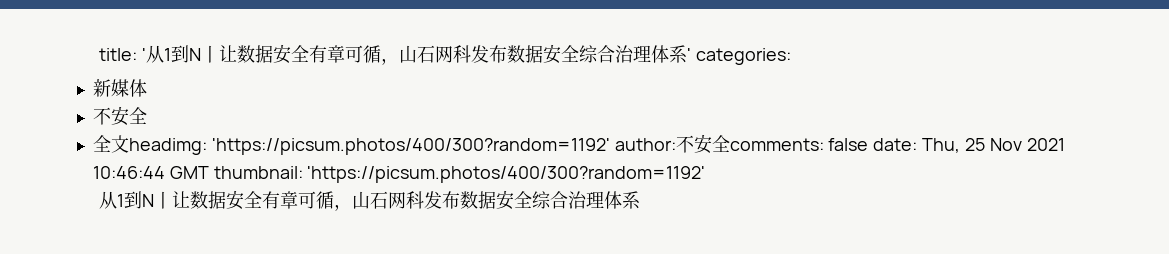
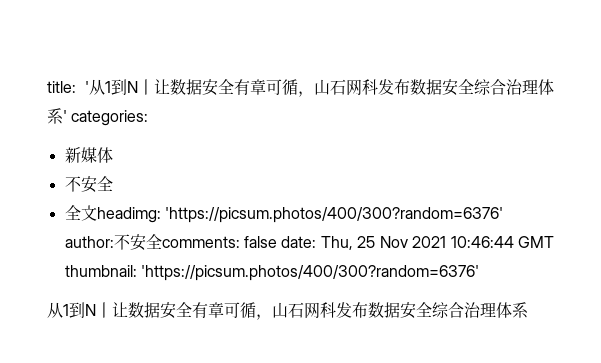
[211,138,610,155] 'https://picsum.photos/400/300?random=1192' -> [164,207,503,223] 'https://picsum.photos/400/300?random=6376'
[307,166,706,183] 'https://picsum.photos/400/300?random=1192' -> [140,265,479,281] 'https://picsum.photos/400/300?random=6376'

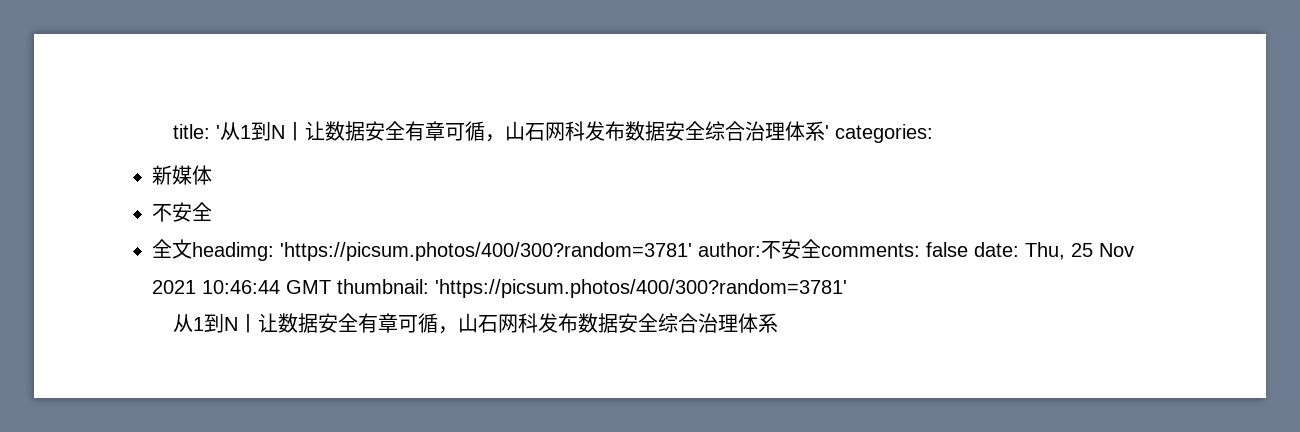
[164,207,503,223] 'https://picsum.photos/400/300?random=6376' -> [280,242,692,261] 'https://picsum.photos/400/300?random=3781'
[140,265,479,281] 'https://picsum.photos/400/300?random=6376' -> [435,279,847,298] 'https://picsum.photos/400/300?random=3781'

